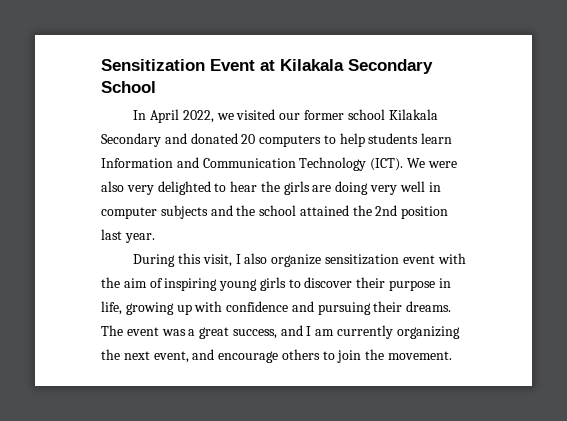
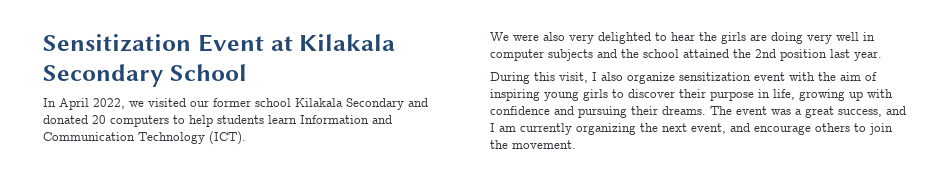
(404, 164) none -> (246, 138) //

